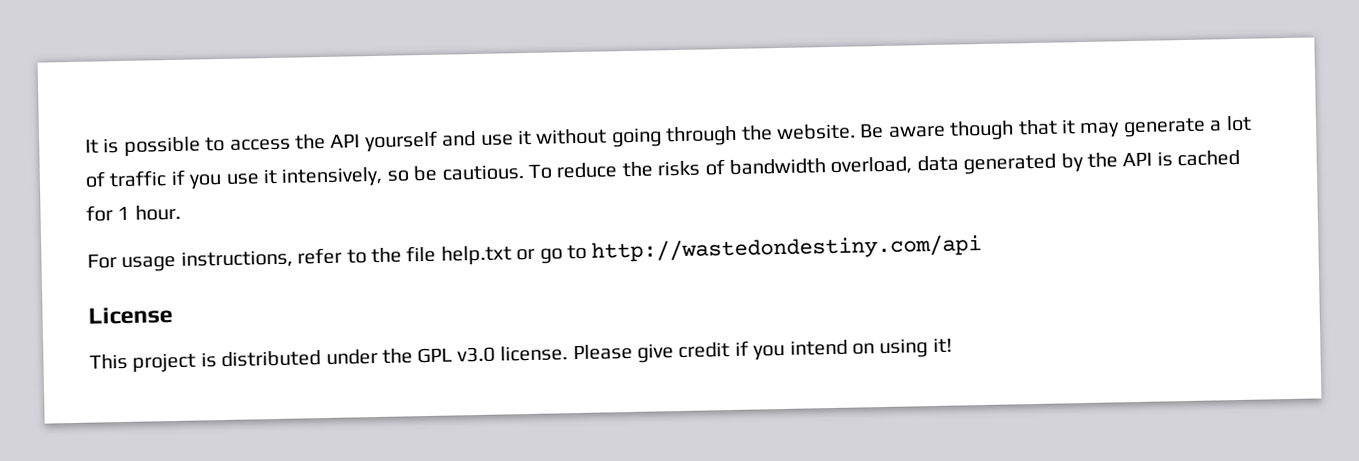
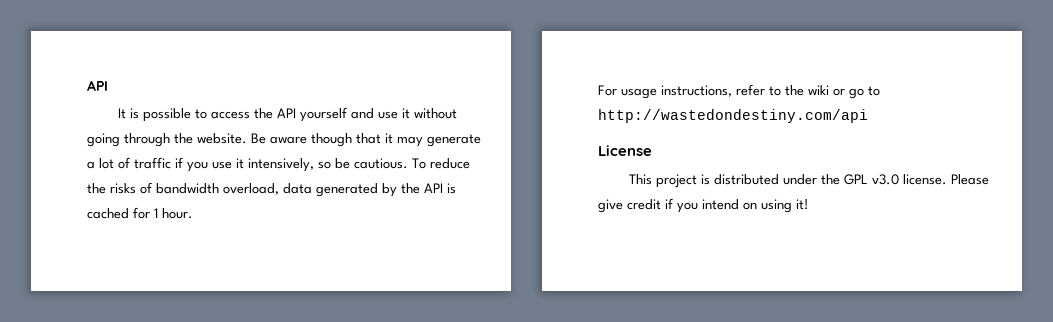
(85, 146) none -> [87,80,108,91] API //
[406,245,512,266] file help.txt -> [808,85,829,95] wiki

